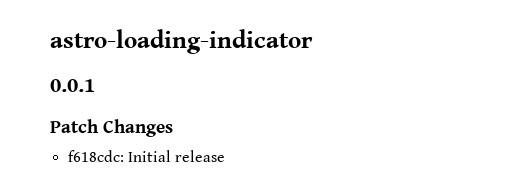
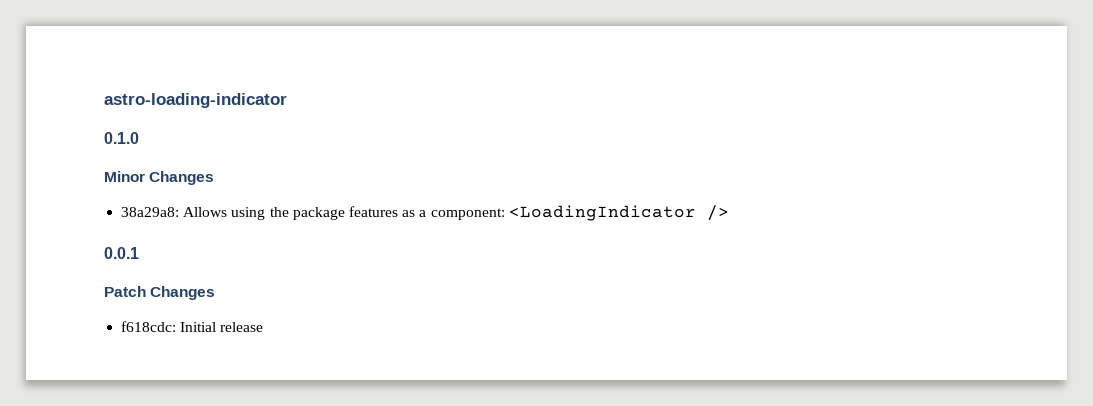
(313, 41) none -> [104,132,139,144] [104,171,215,185] [121,205,729,221] // 0.1.0 // Minor Changes // 38a29a8: Allows using the package features as a component: <LoadingIndicator />

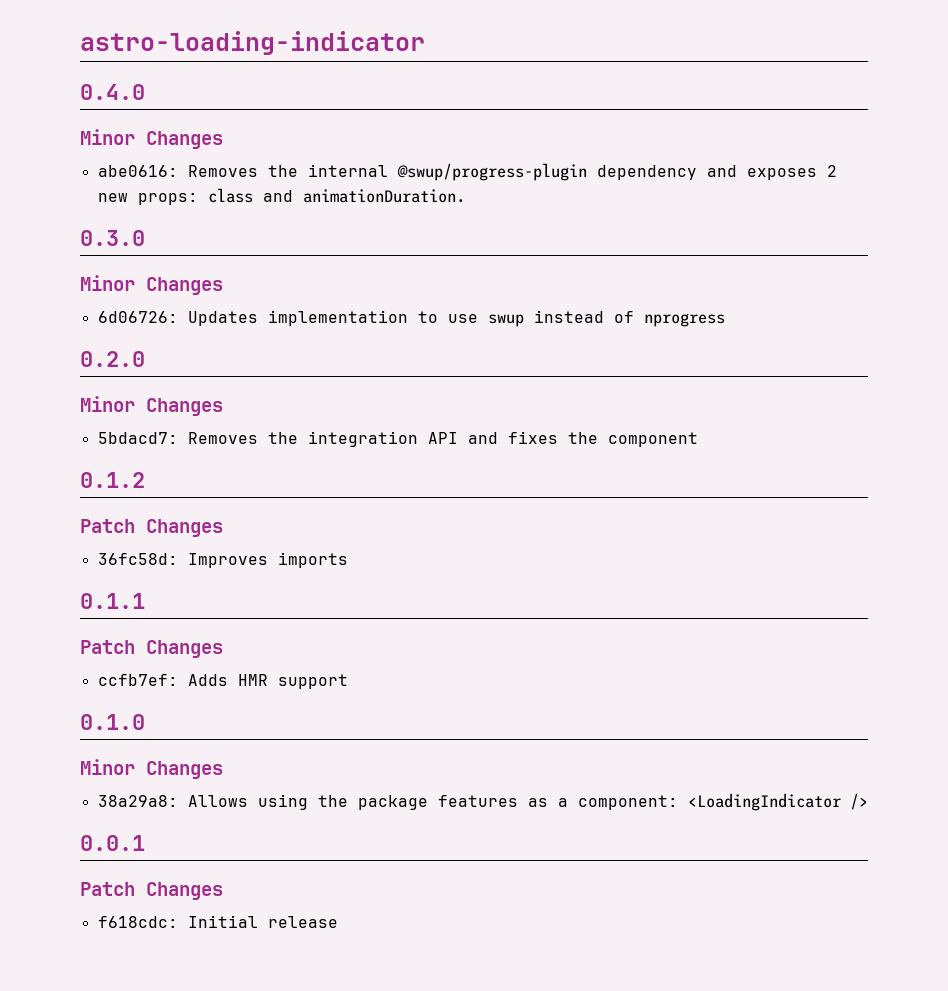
(287, 100) none -> [80,84,145,100] [80,129,223,149] [97,163,837,181] [97,188,466,205] [80,230,145,246] [80,275,223,295] [97,310,725,327] [80,351,145,367] [80,396,223,416] [97,431,698,447] [80,472,145,488] [80,519,223,537] [97,552,348,568] [80,593,145,609] [80,640,223,658] [97,674,348,689] // 0.4.0 // Minor Changes // abe0616: Removes the internal @swup/progress-plugin dependency and exposes 2 new props: class and animationDuration. // 0.3.0 // Minor Changes // 6d06726: Updates implementation to use swup instead of nprogress // 0.2.0 // Minor Changes // 5bdacd7: Removes the integration API and fixes the component // 0.1.2 // Patch Changes // 36fc58d: Improves imports // 0.1.1 // Patch Changes // ccfb7ef: Adds HMR support

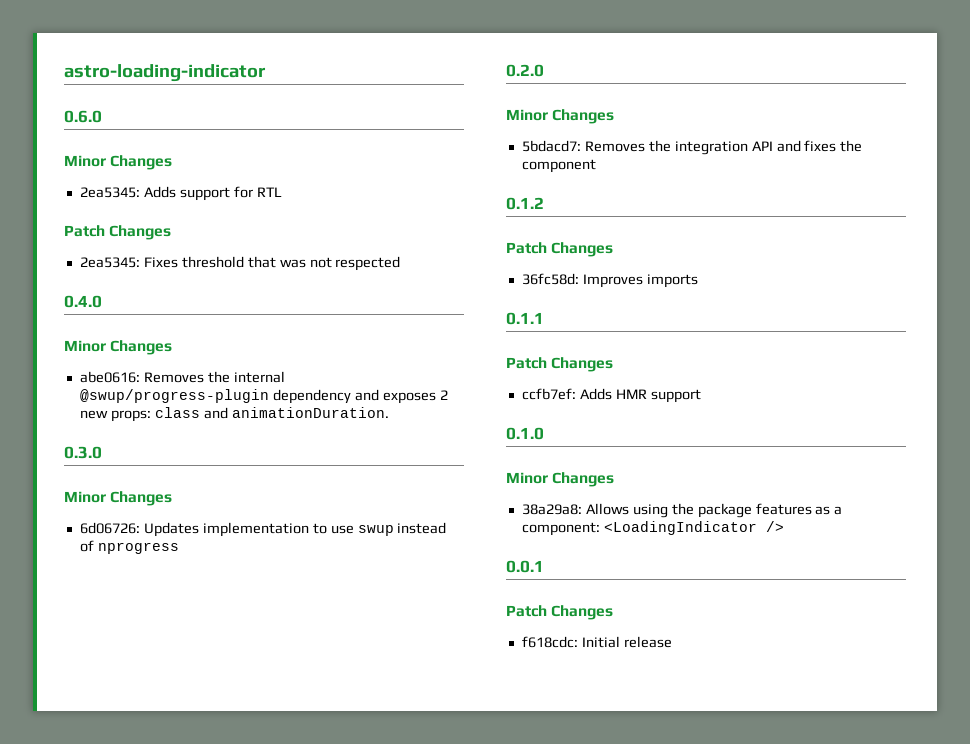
(425, 43) none -> [64,110,102,123] [64,155,173,170] [79,186,282,201] [64,225,172,240] [79,256,401,271] // 0.6.0 // Minor Changes // 2ea5345: Adds support for RTL // Patch Changes // 2ea5345: Fixes threshold that was not respected

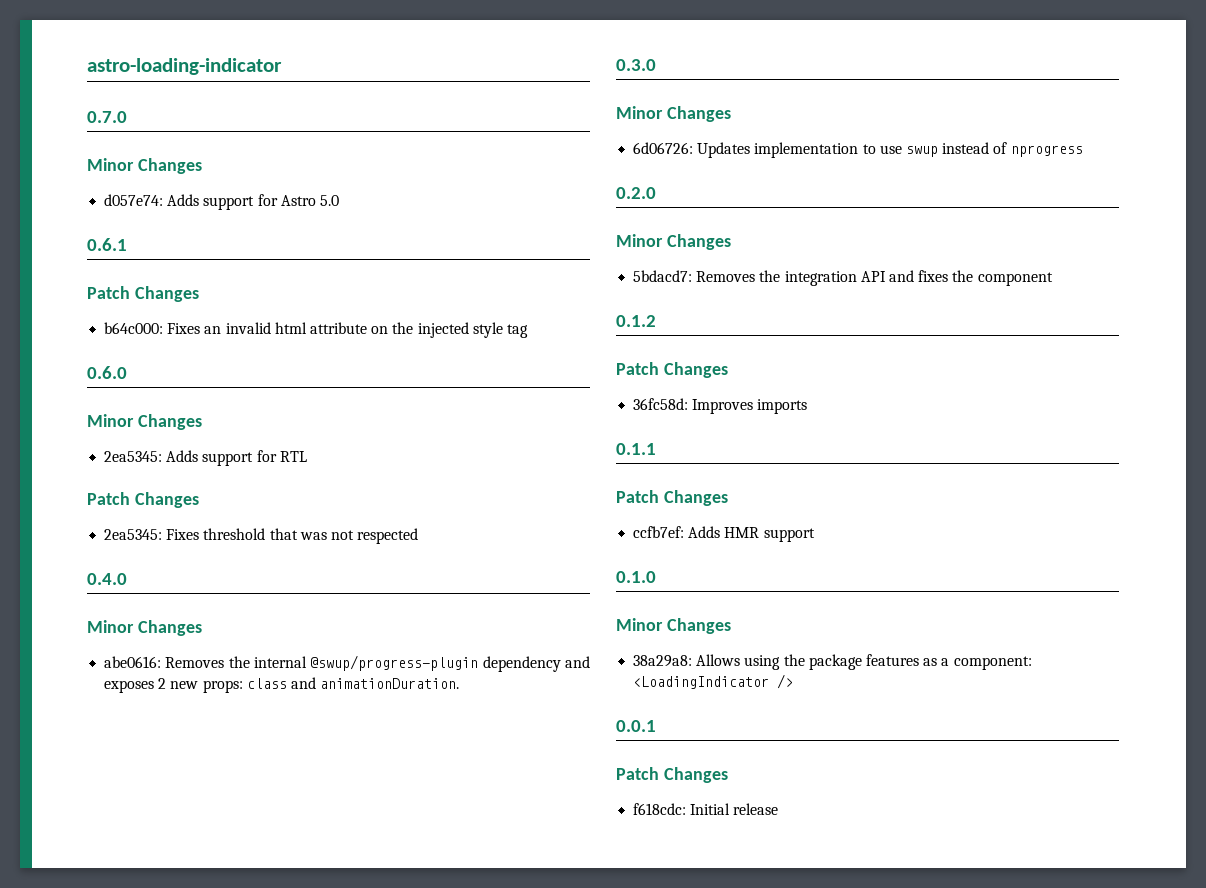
(266, 73) none -> [87,111,127,123] [87,158,202,174] [104,194,339,210] [87,238,127,251] [87,286,199,302] [104,322,528,338] // 0.7.0 // Minor Changes // d057e74: Adds support for Astro 5.0 // 0.6.1 // Patch Changes // b64c000: Fixes an invalid html attribute on the injected style tag

